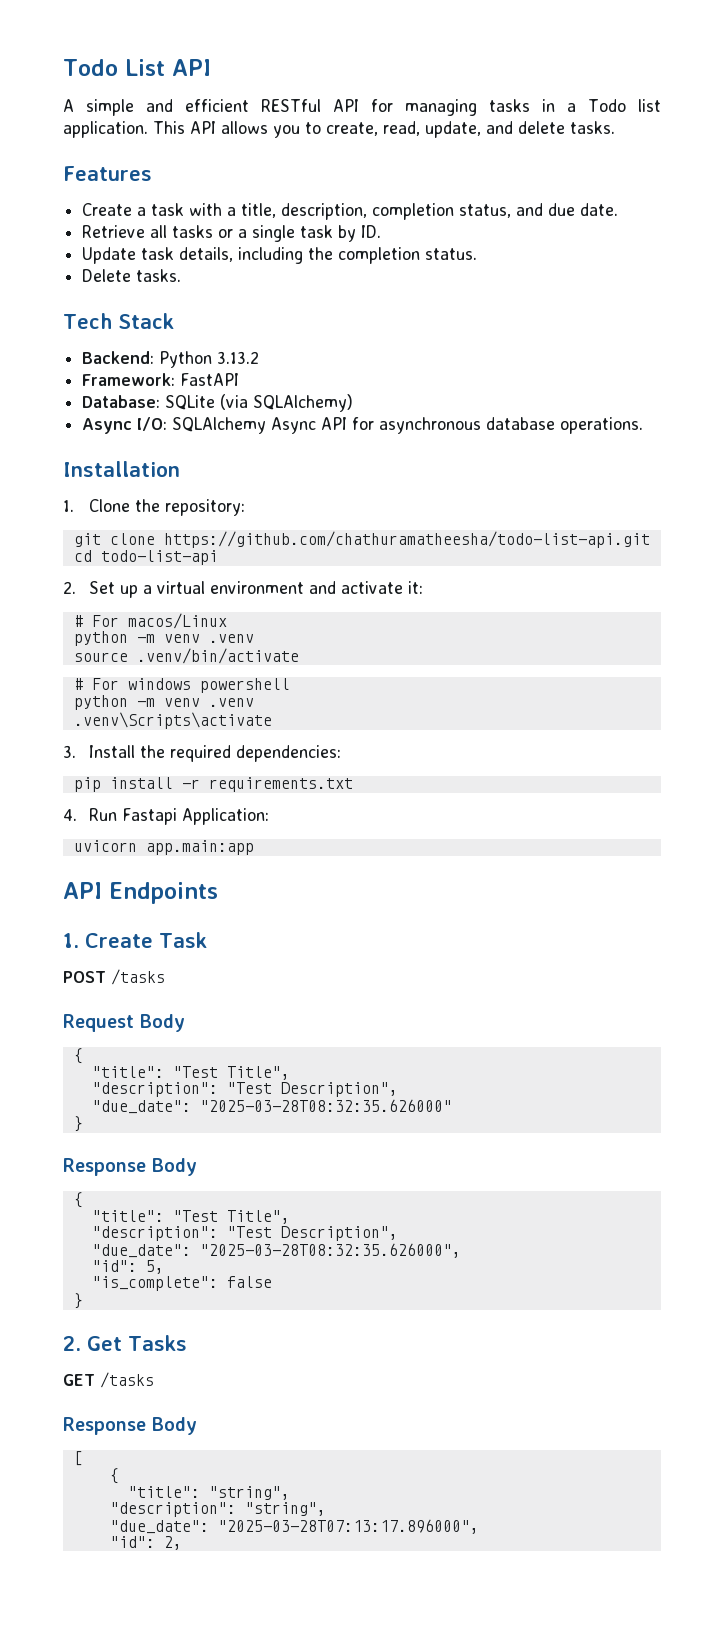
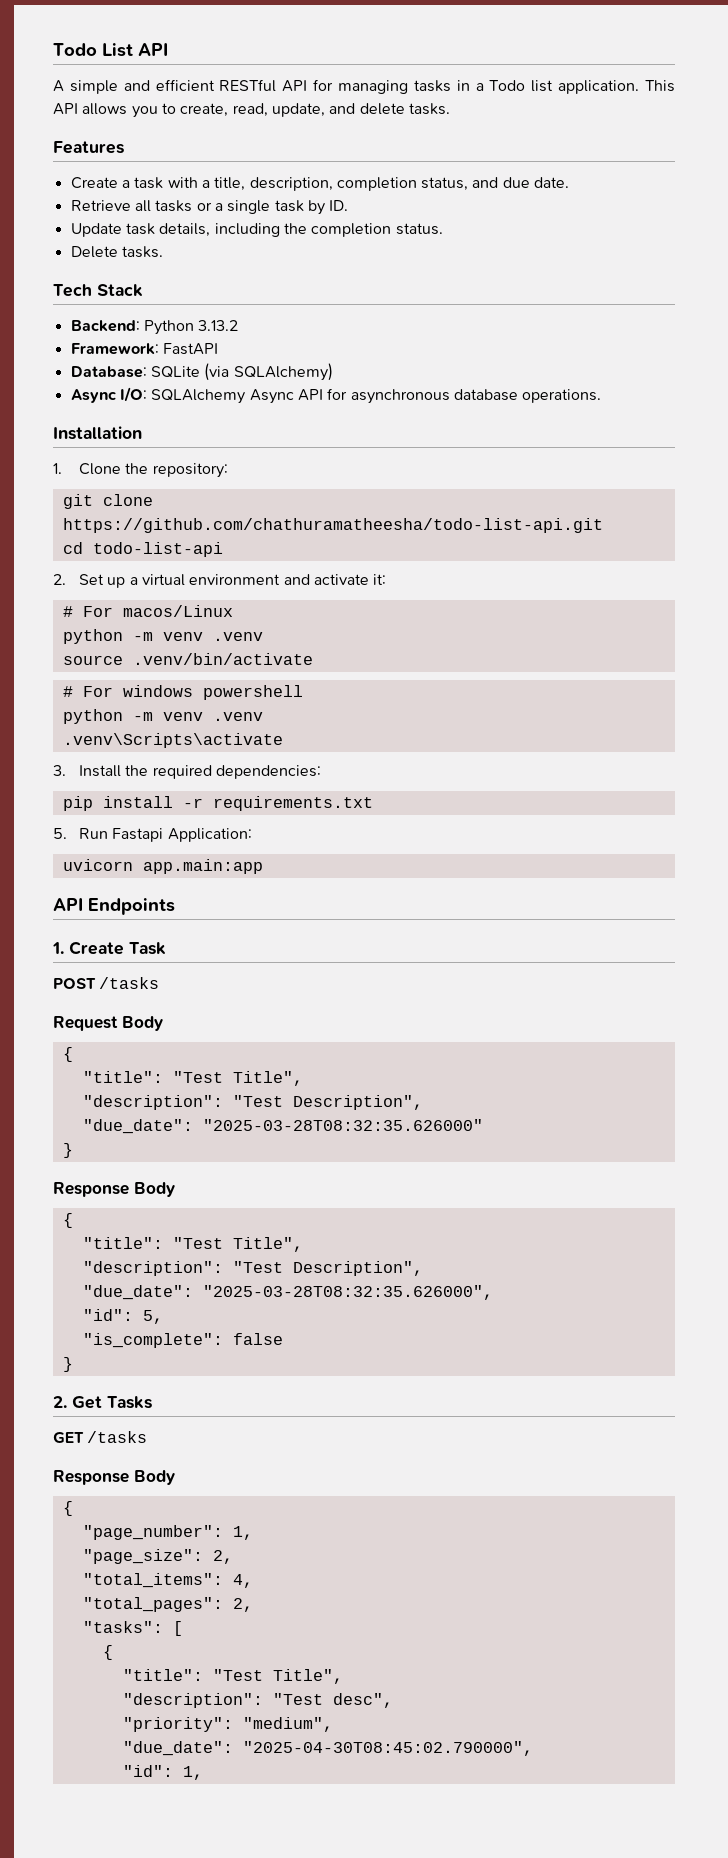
[63,809,77,821] 4. -> [53,828,67,839] 5.
(197, 1426) none -> [62,1501,73,1516] [82,1525,253,1540] [82,1549,233,1564] [82,1573,253,1588] [82,1597,253,1612] [82,1621,163,1633] { // "page_number": 1, // "page_size": 2, // "total_items": 4, // "total_pages": 2, // "tasks":
[208,1486,290,1500] [109,1502,326,1517] [109,1519,479,1534] [109,1536,182,1550] "string", // "description": "string", // "due_date": "2025-03-28T07:13:17.896000", // "id": 2, -> [212,1669,343,1684] [122,1693,393,1708] [122,1717,333,1732] [122,1741,533,1756] [122,1765,203,1780] "Test Title", // "description": "Test desc", // "priority": "medium", // "due_date": "2025-04-30T08:45:02.790000", // "id": 1,

